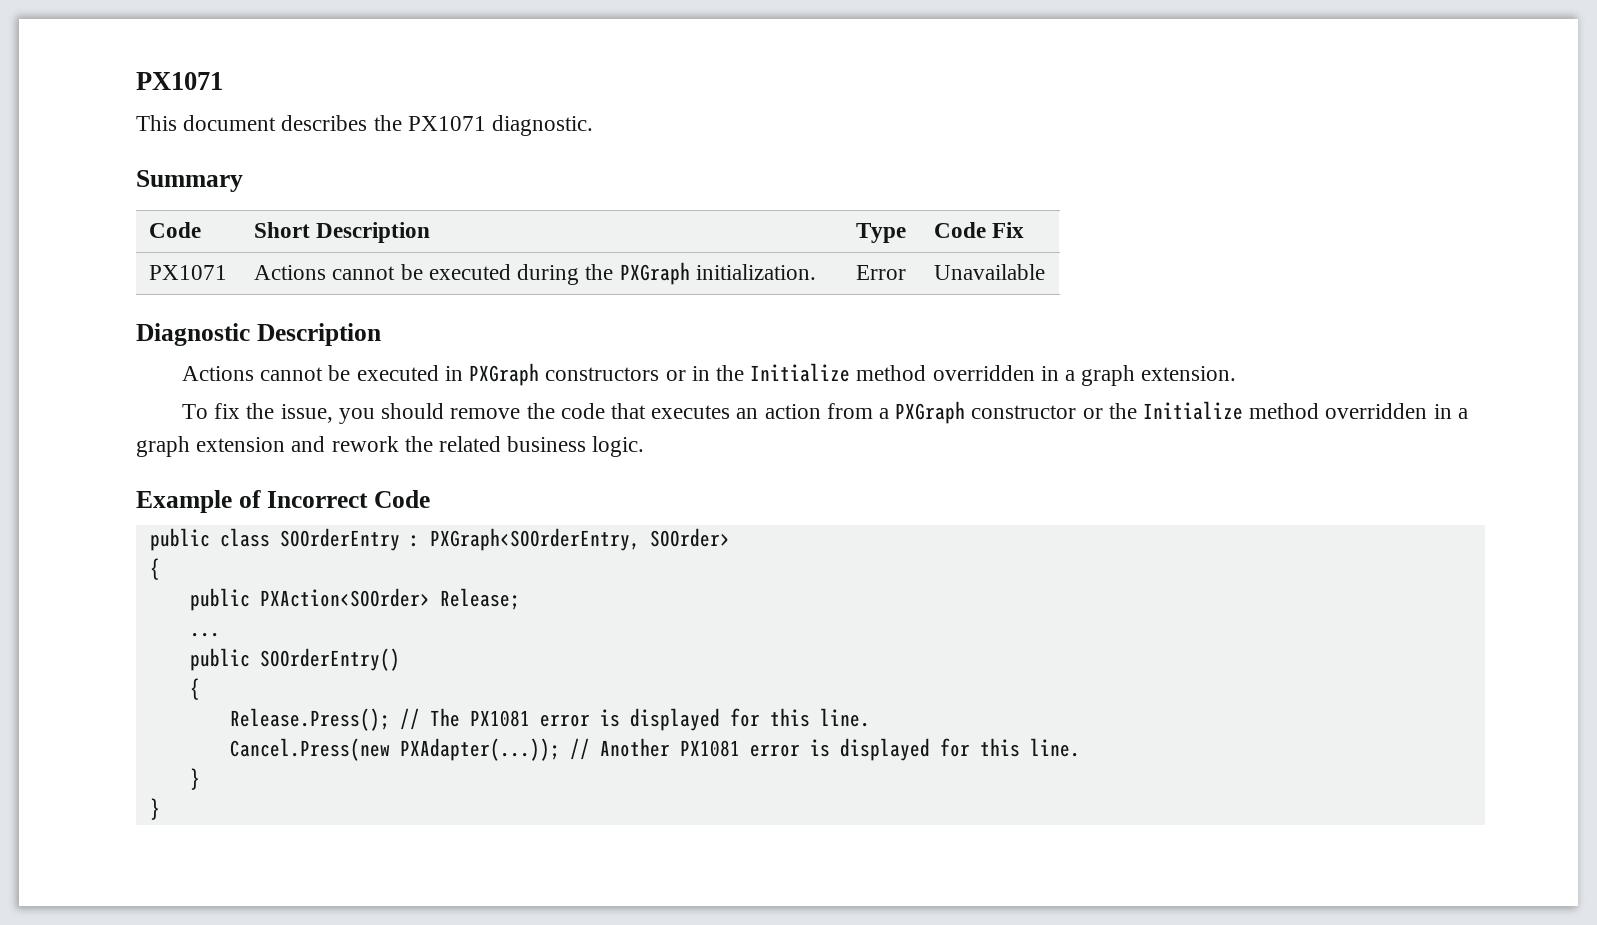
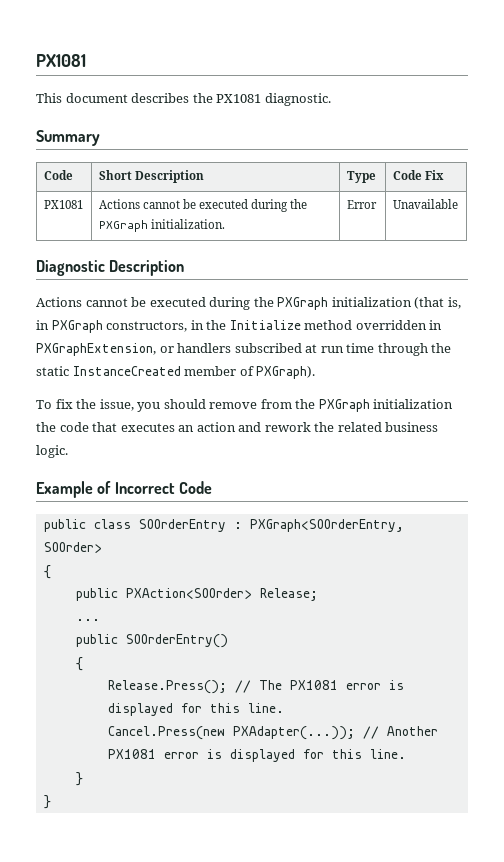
[136,72,223,90] PX1071 -> [36,54,86,67] PX1081
[407,116,486,131] PX1071 -> [216,94,262,103] PX1081
[149,265,228,280] PX1071 -> [43,200,83,209] PX1081
[444,363,686,386] in PXGraph constructors or -> [209,297,461,310] [36,320,188,333] during the PXGraph initialization (that is, in PXGraph constructors,
[1064,365,1237,386] a graph extension. -> [36,343,452,356] [36,366,316,379] PXGraphExtension, or handlers subscribed at run time through the static InstanceCreated member of PXGraph).
(521, 413) none -> [260,399,454,412] from the PXGraph initialization
[826,401,1468,424] [136,436,286,457] from a PXGraph constructor or the Initialize method overridden in a graph extension -> (236, 427) none

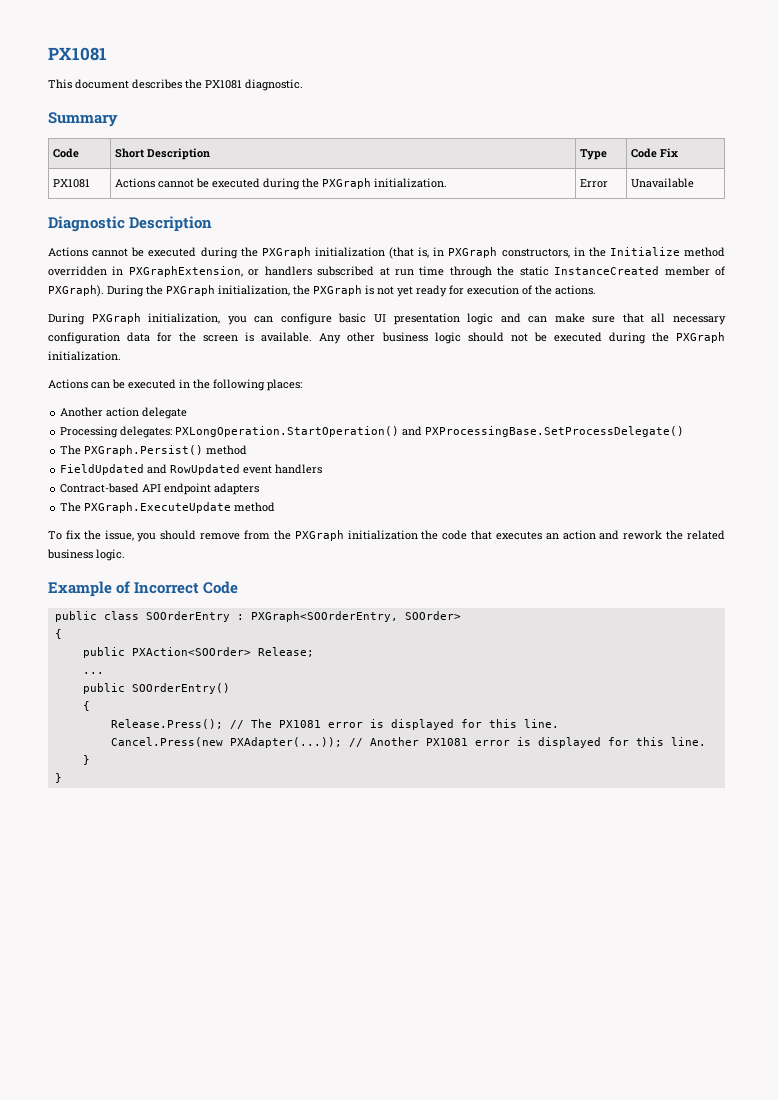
(316, 372) none -> [107,285,596,297] [48,313,726,325] [48,332,725,344] [48,351,121,361] [48,379,302,391] [60,407,188,419] [60,426,685,438] [60,445,248,456] [60,464,323,475] [60,483,260,495] [60,502,276,513] During the PXGraph initialization, the PXGraph is not yet ready for execution of the actions. // During PXGraph initialization, you can configure basic UI presentation logic and can make sure that all necessary configuration data for the screen is available. Any other business logic should not be executed during the PXGraph initialization. // Actions can be executed in the following places: // Another action delegate // Processing delegates: PXLongOperation.StartOperation() and PXProcessingBase.SetProcessDelegate() // The PXGraph.Persist() method // FieldUpdated and RowUpdated event handlers // Contract-based API endpoint adapters // The PXGraph.ExecuteUpdate method

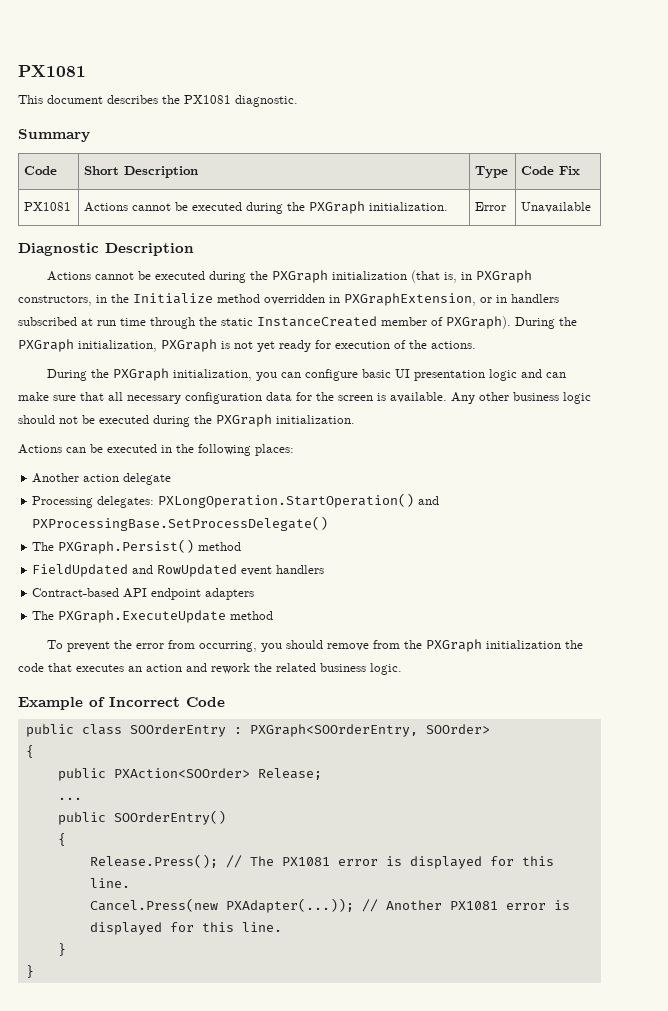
(260, 272) none -> [496,295,507,303] in
[293,285,310,295] the -> (157, 346) none
(85, 319) none -> [91,369,110,378] the
[65,530,134,541] fix the issue, -> [67,640,258,652] prevent the error from occurring,

